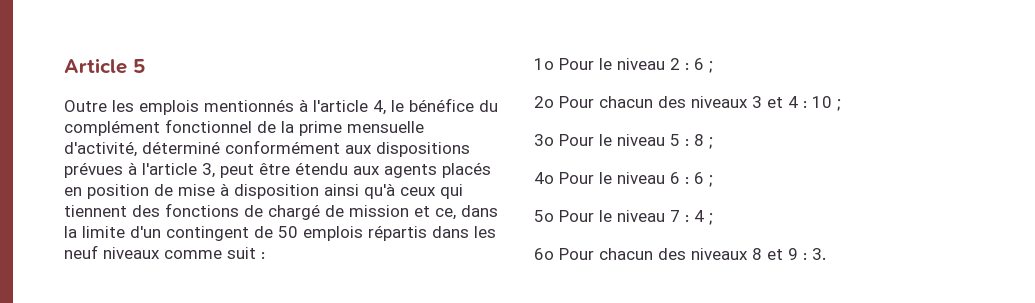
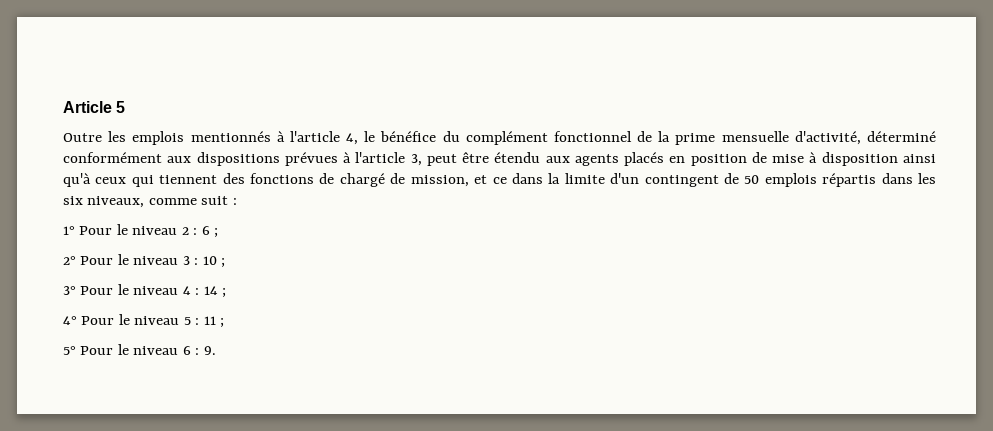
[349,205,456,220] mission et ce, -> [410,175,507,187] mission, et ce
[64,245,160,259] neuf niveaux -> [63,196,145,208] six niveaux,
[534,58,554,70] 1o -> [63,226,75,235] 1°
[534,96,841,111] [534,134,554,146] 2o Pour chacun des niveaux 3 et 4 : 10 ; // 3o -> [63,254,226,268] [63,284,227,298] [63,316,77,325] 2° Pour le niveau 3 : 10 ; // 3° Pour le niveau 4 : 14 ; // 4°
[694,134,713,149] [534,172,554,184] 8 ; // 4o -> [203,316,225,328] [63,346,76,355] 11 ; // 5°
[694,172,713,187] [534,210,713,225] [534,248,826,260] 6 ; // 5o Pour le niveau 7 : 4 ; // 6o Pour chacun des niveaux 8 et 9 : 3. -> [203,346,216,355] 9.

